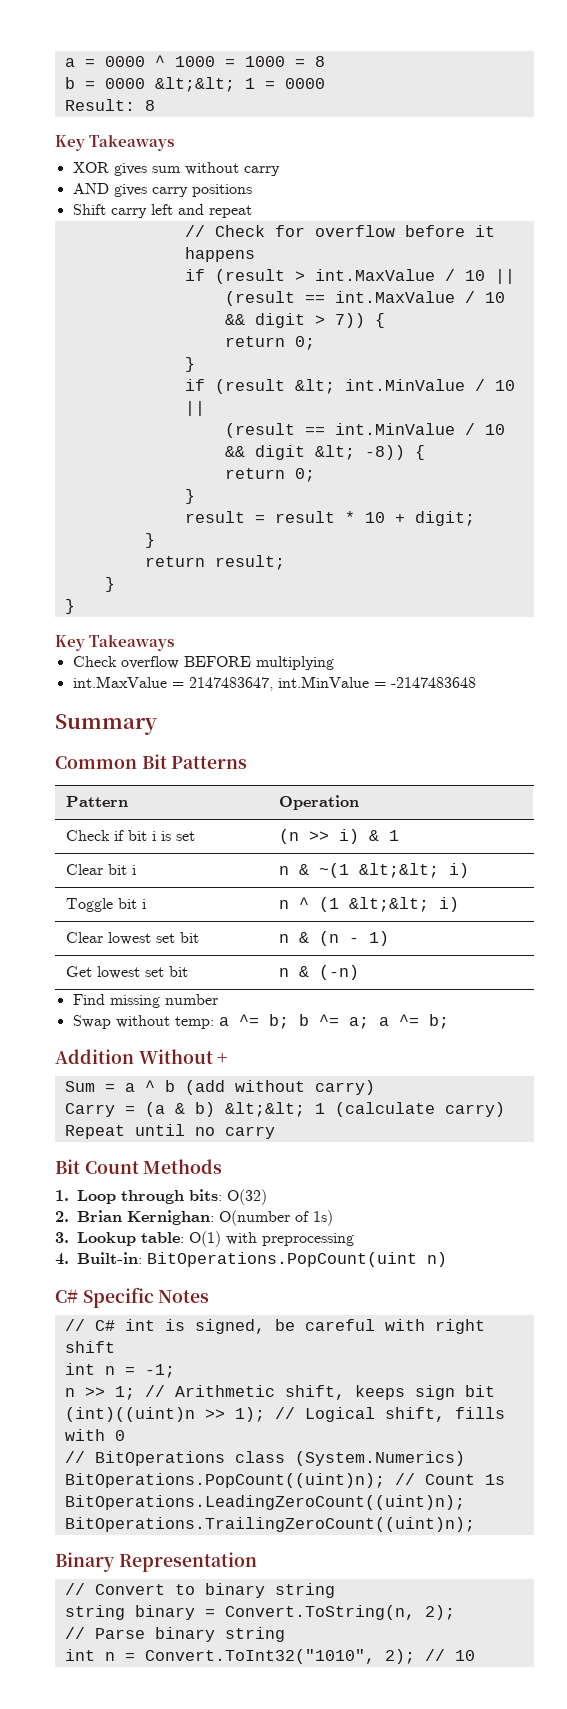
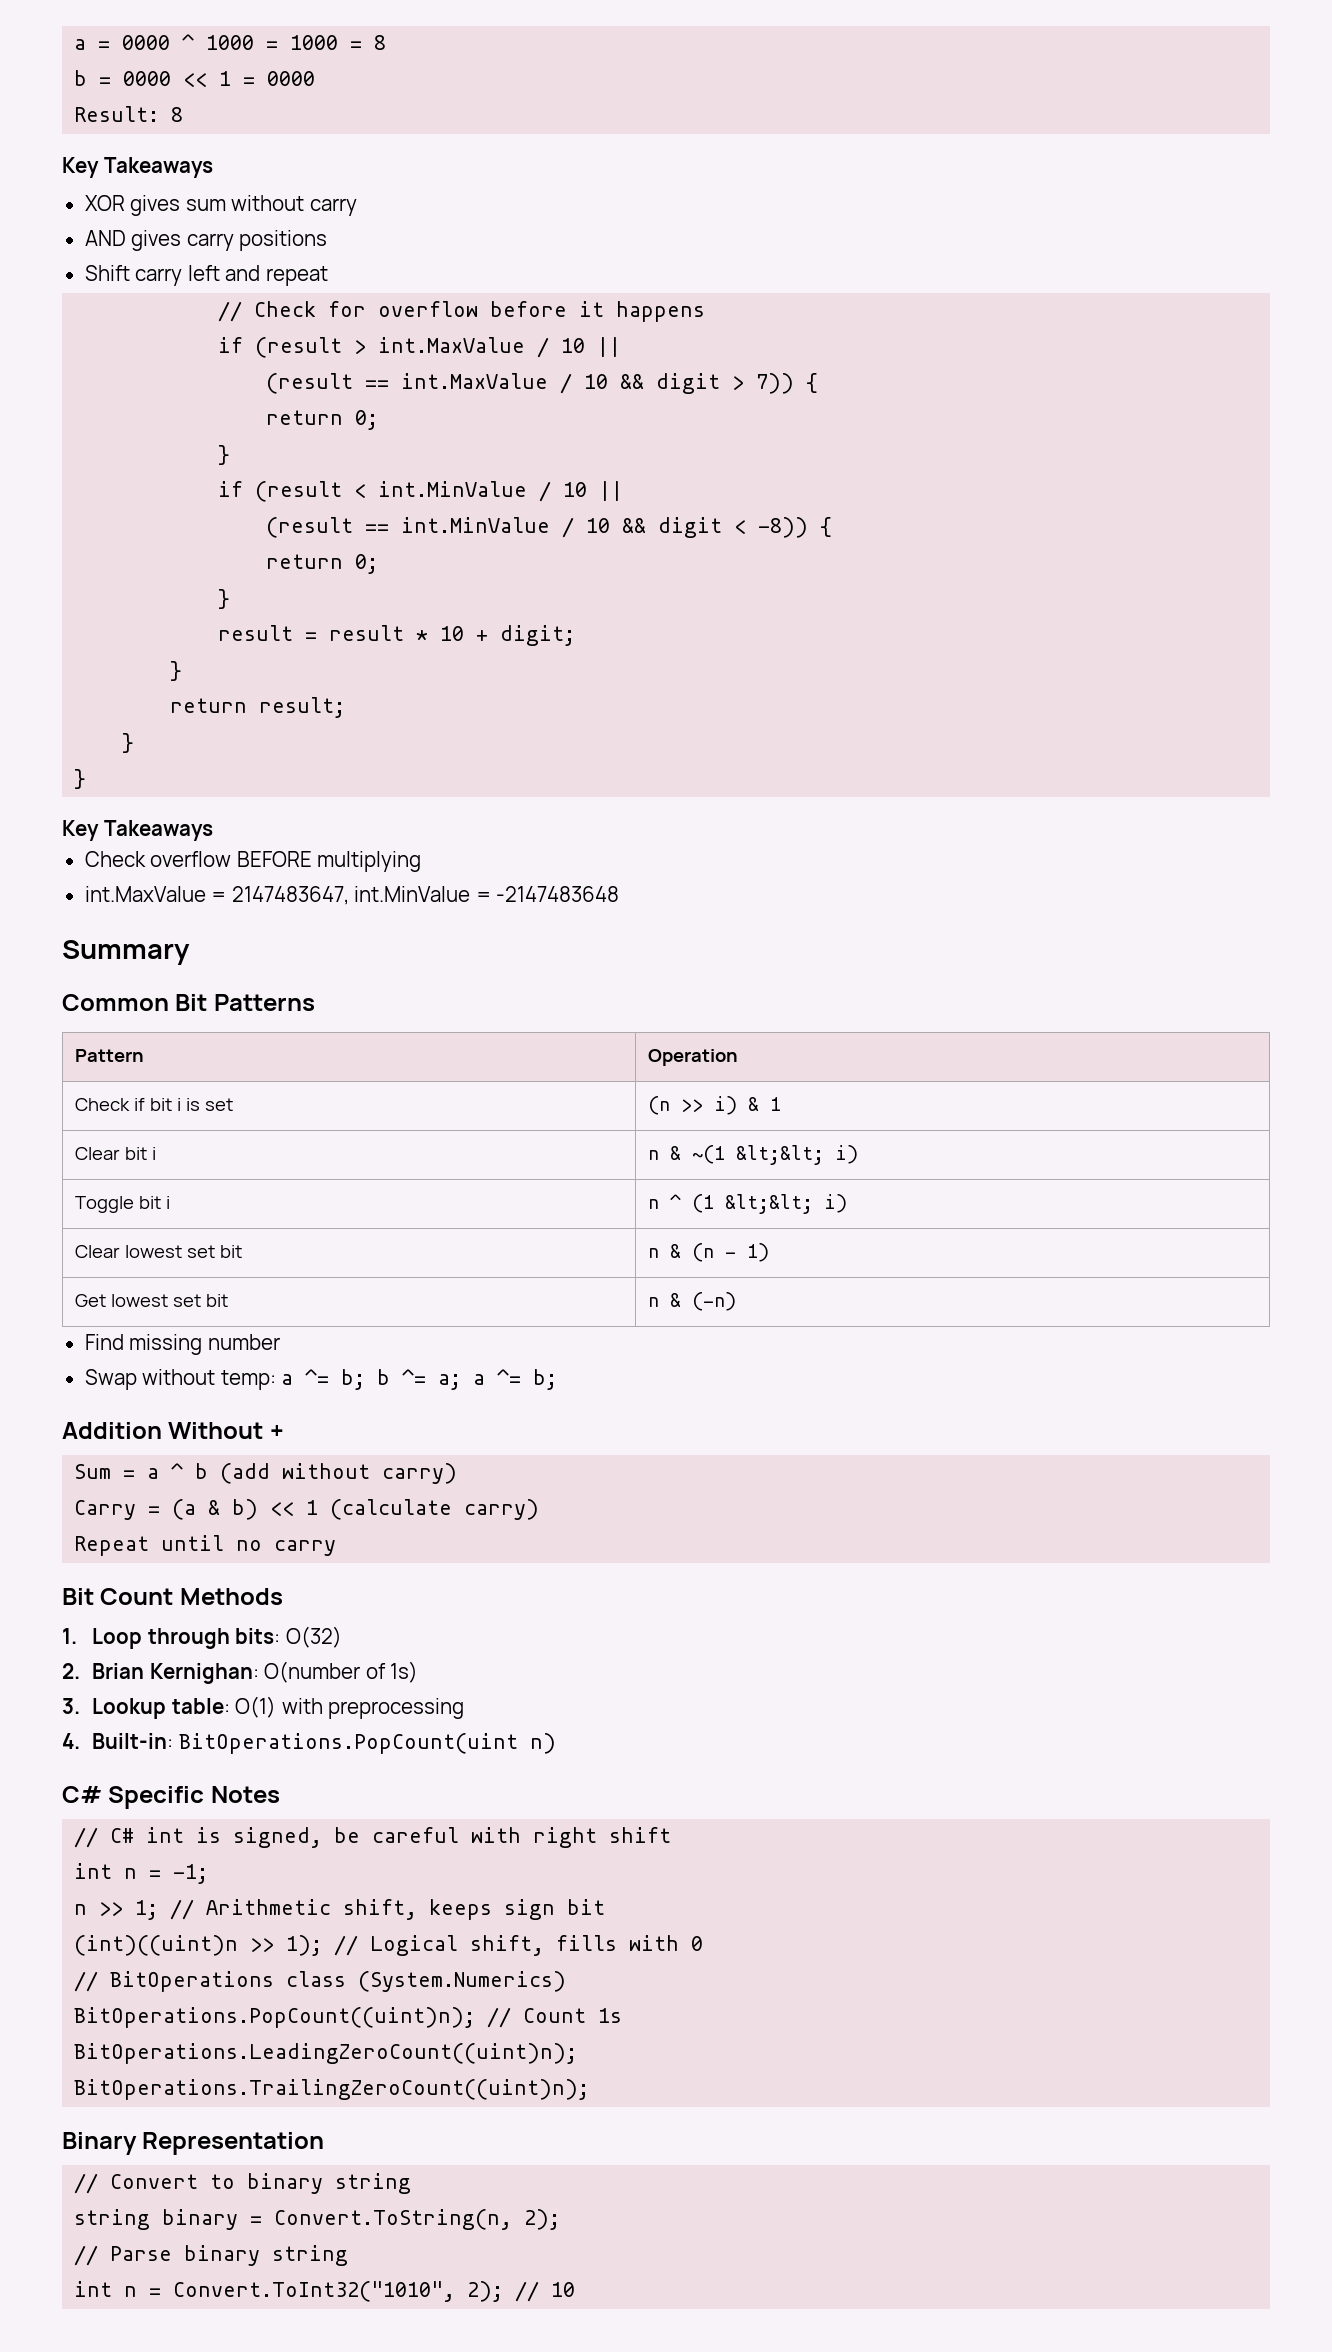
[154,77,235,92] &lt;&lt; -> [183,73,208,87] <<
[294,379,335,394] &lt; -> [354,484,367,498] <
[314,445,355,460] &lt; -> [734,520,747,534] <
[224,1102,305,1117] &lt;&lt; -> [270,1502,295,1516] <<

